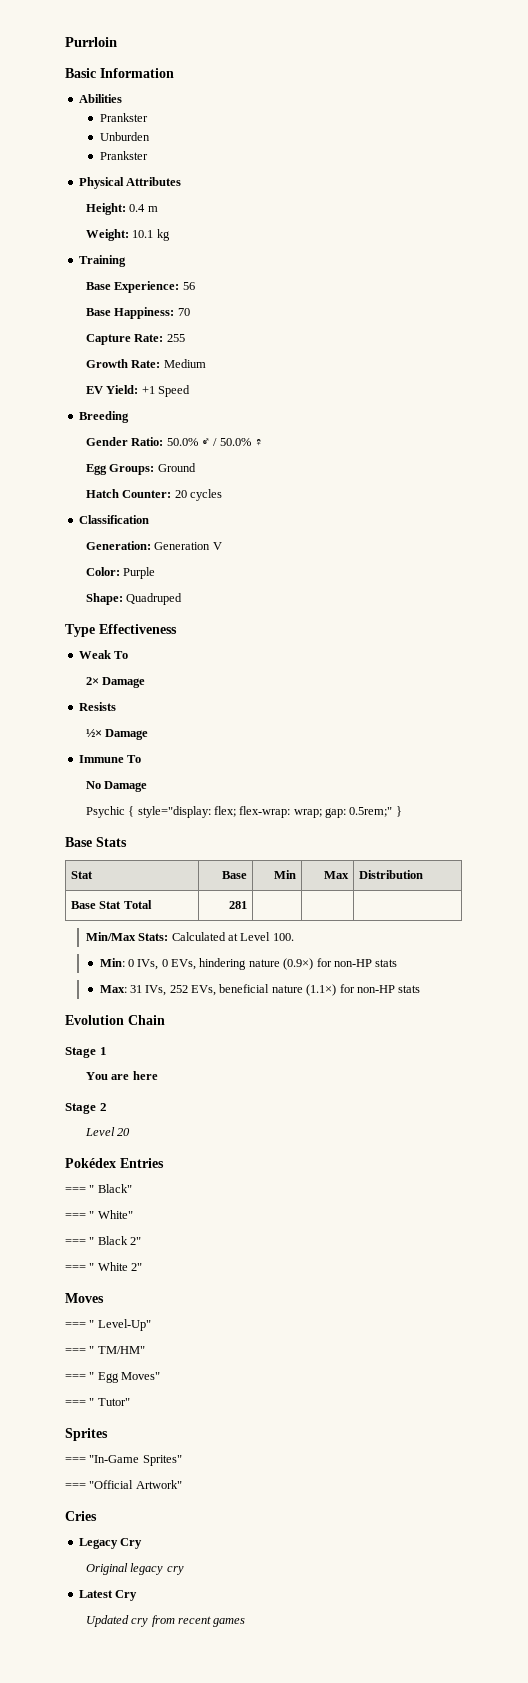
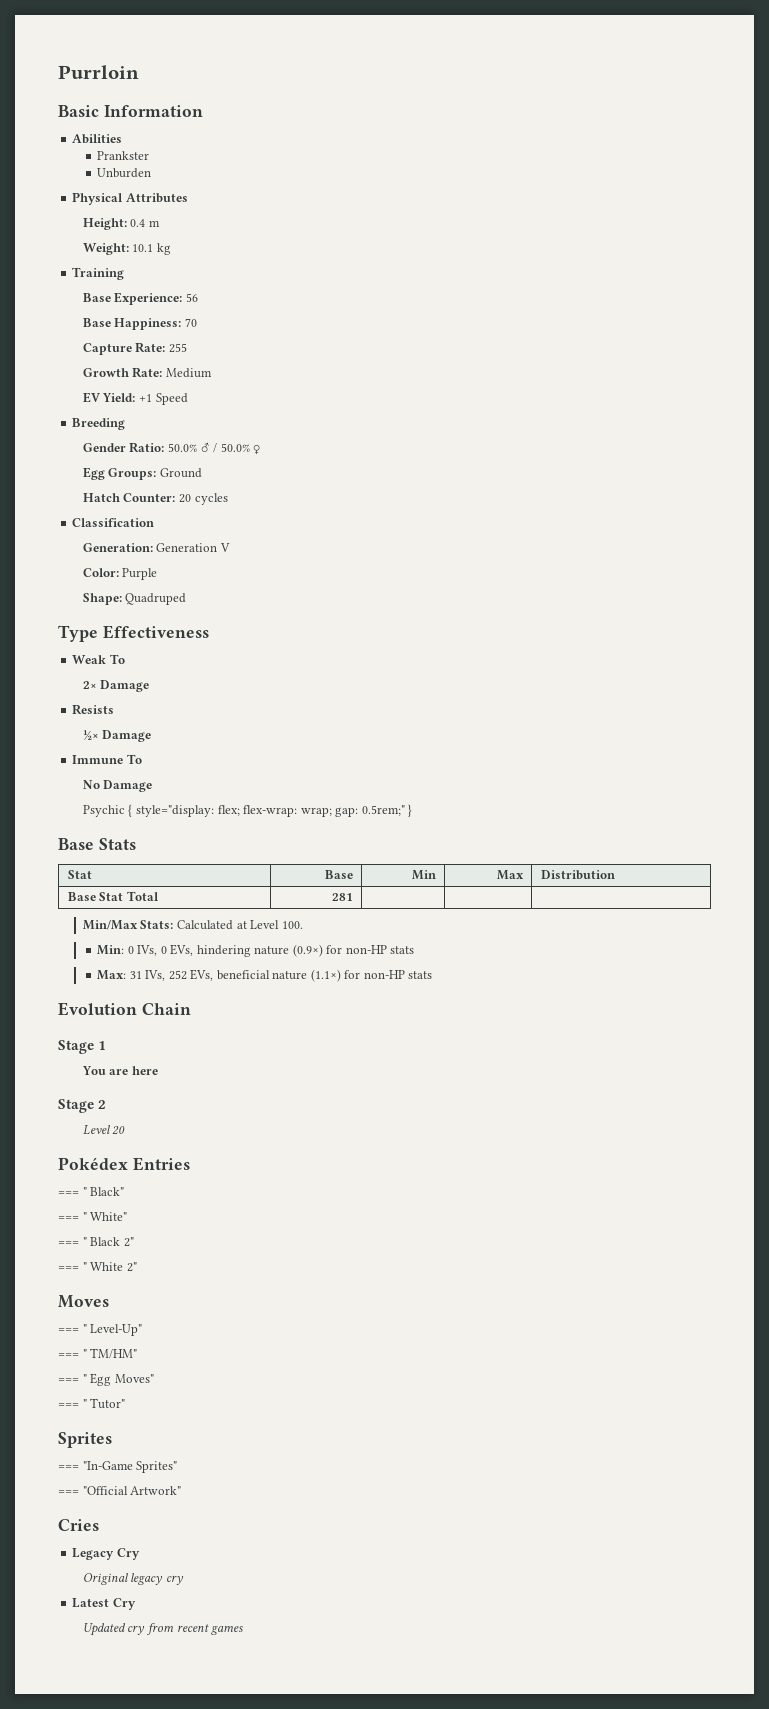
[99,151,148,160] // Prankster -> (152, 173) none

